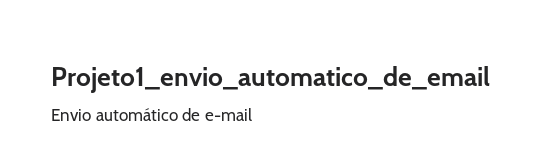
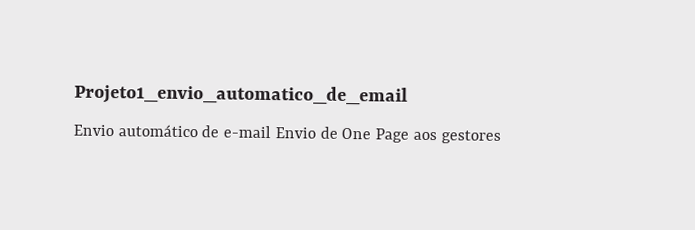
(252, 114) none -> [274,126,501,144] Envio de One Page aos gestores

